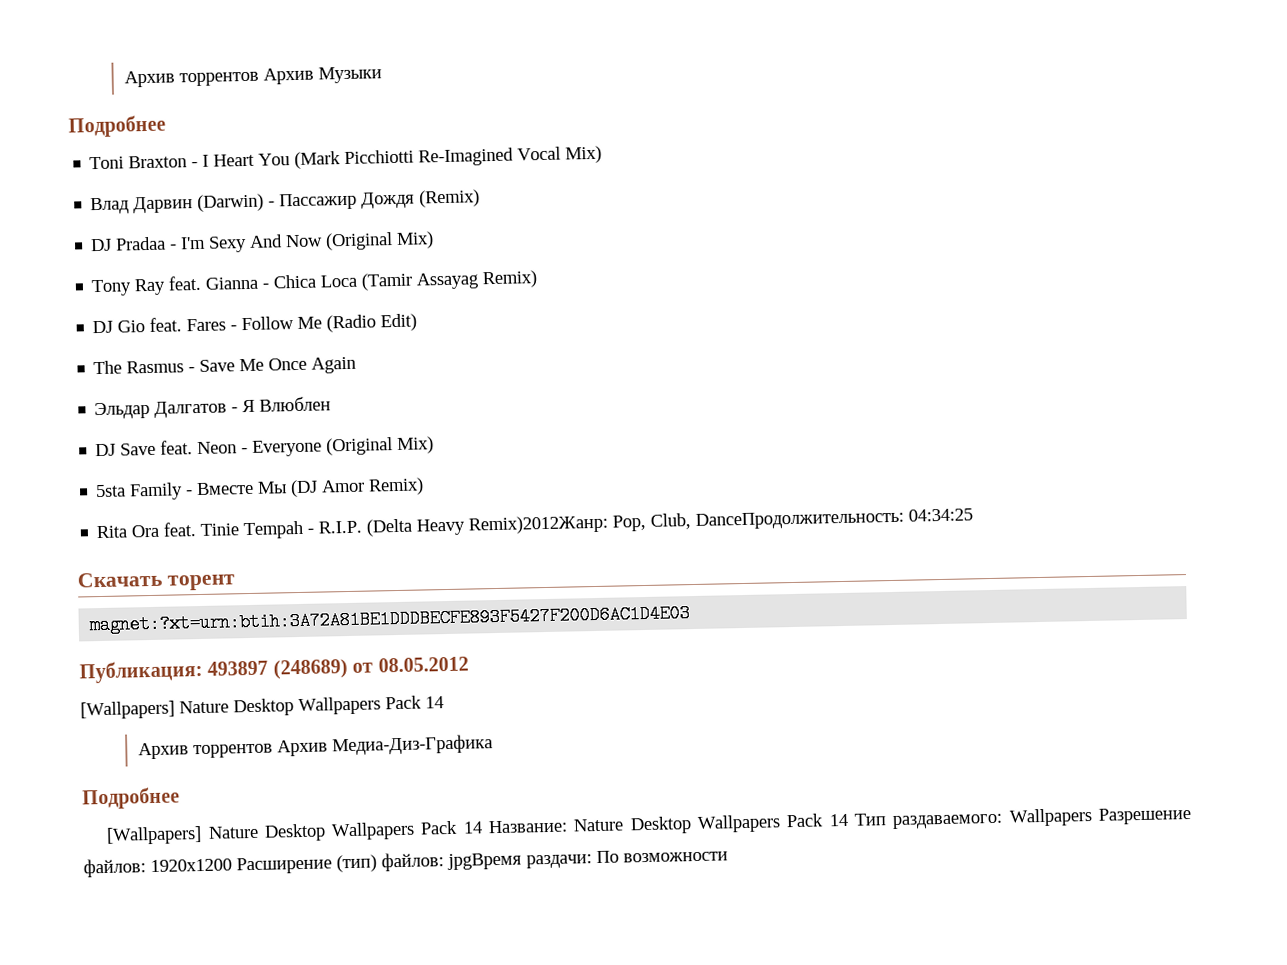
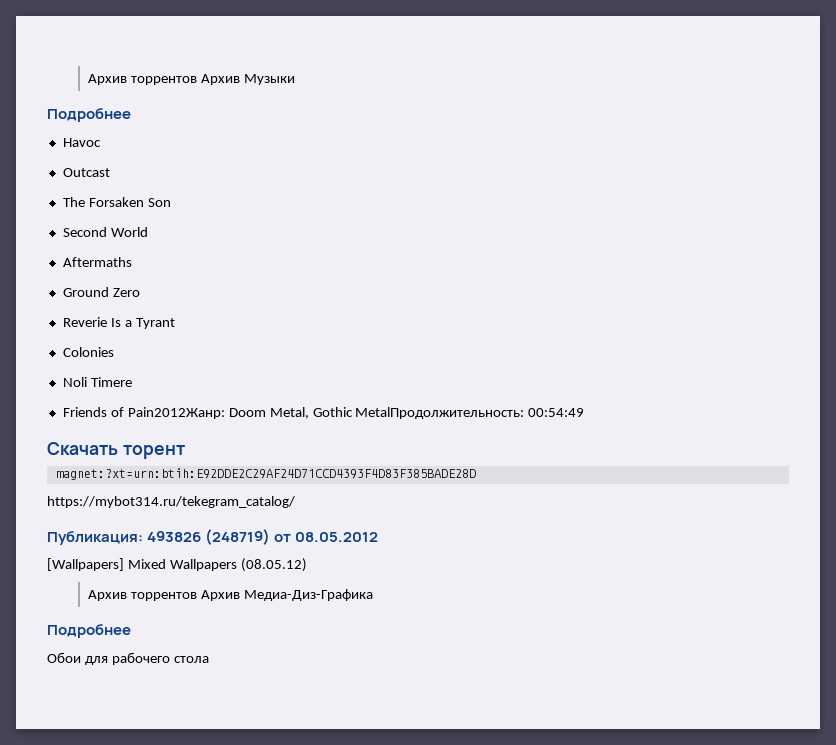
[89,145,603,170] [90,189,481,215] [90,231,435,253] [91,270,539,297] [92,313,418,334] [93,356,357,375] [94,396,332,420] [95,436,435,457] [95,477,425,501] [96,508,974,540] Toni Braxton - I Heart You (Mark Picchiotti Re-Imagined Vocal Mix) // Влад Дарвин (Darwin) - Пассажир Дождя (Remix) // DJ Pradaa - I'm Sexy And Now (Original Mix) // Tony Ray feat. Gianna - Chica Loca (Tamir Assayag Remix) // DJ Gio feat. Fares - Follow Me (Radio Edit) // The Rasmus - Save Me Once Again // Эльдар Далгатов - Я Влюблен // DJ Save feat. Neon - Everyone (Original Mix) // 5sta Family - Вместе Мы (DJ Amor Remix) // Rita Ora feat. Tinie Tempah - R.I.P. (Delta Heavy Remix)2012Жанр: Pop, Club, DanceПродолжительность: 04:34:25 -> [62,138,101,147] [62,168,110,177] [62,197,171,207] [62,227,148,237] [62,257,132,267] [62,287,140,297] [62,317,175,329] [62,347,114,357] [62,377,132,387] [62,407,585,419] Havoc // Outcast // The Forsaken Son // Second World // Aftermaths // Ground Zero // Reverie Is a Tyrant // Colonies // Noli Timere // Friends of Pain2012Жанр: Doom Metal, Gothic MetalПродолжительность: 00:54:49
[89,604,691,635] magnet:?xt=urn:btih:3A72A81BE1DDDBECFE893F5427F200D6AC1D4E03 -> [55,468,476,480] [47,496,295,508] magnet:?xt=urn:btih:E92DDE2C29AF24D71CCD4393F4D83F385BADE28D // https://mybot314.ru/tekegram_catalog/
[207,659,348,680] 493897 (248689) -> [147,529,271,545] 493826 (248719)
[179,695,444,717] Nature Desktop Wallpapers Pack 14 -> [127,558,307,572] Mixed Wallpapers (08.05.12)
[106,806,1193,845] [83,850,728,878] [Wallpapers] Nature Desktop Wallpapers Pack 14 Название: Nature Desktop Wallpapers Pack 14 Тип раздаваемого: Wallpapers Разрешение файлов: 1920x1200 Расширение (тип) файлов: jpgВремя раздачи: По возможности -> [47,652,209,665] Обои для рабочего стола

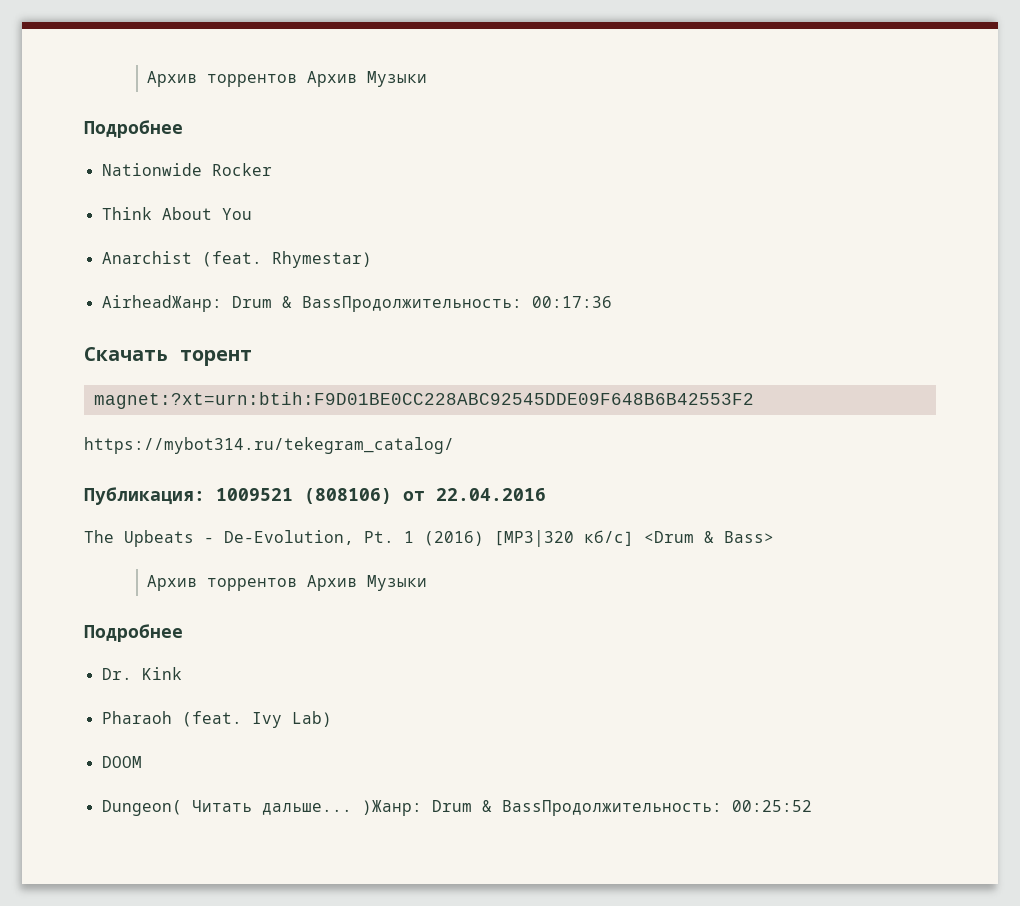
[87,74,295,85] [47,108,131,122] [62,138,101,147] [62,168,110,177] [62,197,171,207] [62,227,148,237] [62,257,132,267] [62,287,140,297] [62,317,175,329] [62,347,114,357] [62,377,132,387] [62,407,585,419] Архив торрентов Архив Музыки // Подробнее // Havoc // Outcast // The Forsaken Son // Second World // Aftermaths // Ground Zero // Reverie Is a Tyrant // Colonies // Noli Timere // Friends of Pain2012Жанр: Doom Metal, Gothic MetalПродолжительность: 00:54:49 -> [147,71,428,87] [84,120,183,138] [101,163,272,176] [101,207,252,220] [101,251,372,268] [101,295,612,312] Архив торрентов Архив Музыки // Подробнее // Nationwide Rocker // Think About You // Anarchist (feat. Rhymestar) // AirheadЖанр: Drum & BassПродолжительность: 00:17:36
[55,468,476,480] magnet:?xt=urn:btih:E92DDE2C29AF24D71CCD4393F4D83F385BADE28D -> [93,392,754,409] magnet:?xt=urn:btih:F9D01BE0CC228ABC92545DDE09F648B6B42553F2
[147,529,379,545] [47,558,307,572] [87,589,373,601] [47,624,131,638] [47,652,209,665] 493826 (248719) от 08.05.2012 // [Wallpapers] Mixed Wallpapers (08.05.12) // Архив торрентов Архив Медиа-Диз-Графика // Подробнее // Обои для рабочего стола -> [216,488,546,504] [84,530,774,547] [147,575,428,591] [84,624,183,642] [101,667,182,680] [101,711,332,728] [101,756,142,768] [101,800,812,816] 1009521 (808106) от 22.04.2016 // The Upbeats - De-Evolution, Pt. 1 (2016) [MP3|320 кб/с] <Drum & Bass> // Архив торрентов Архив Музыки // Подробнее // Dr. Kink // Pharaoh (feat. Ivy Lab) // DOOM // Dungeon( Читать дальше... )Жанр: Drum & BassПродолжительность: 00:25:52

